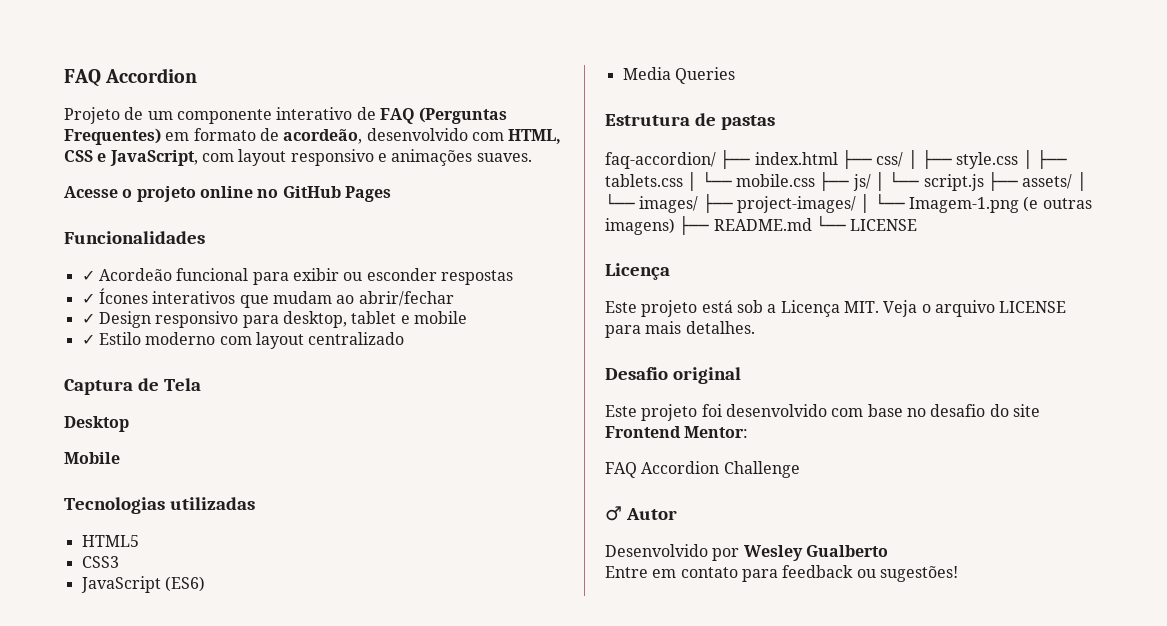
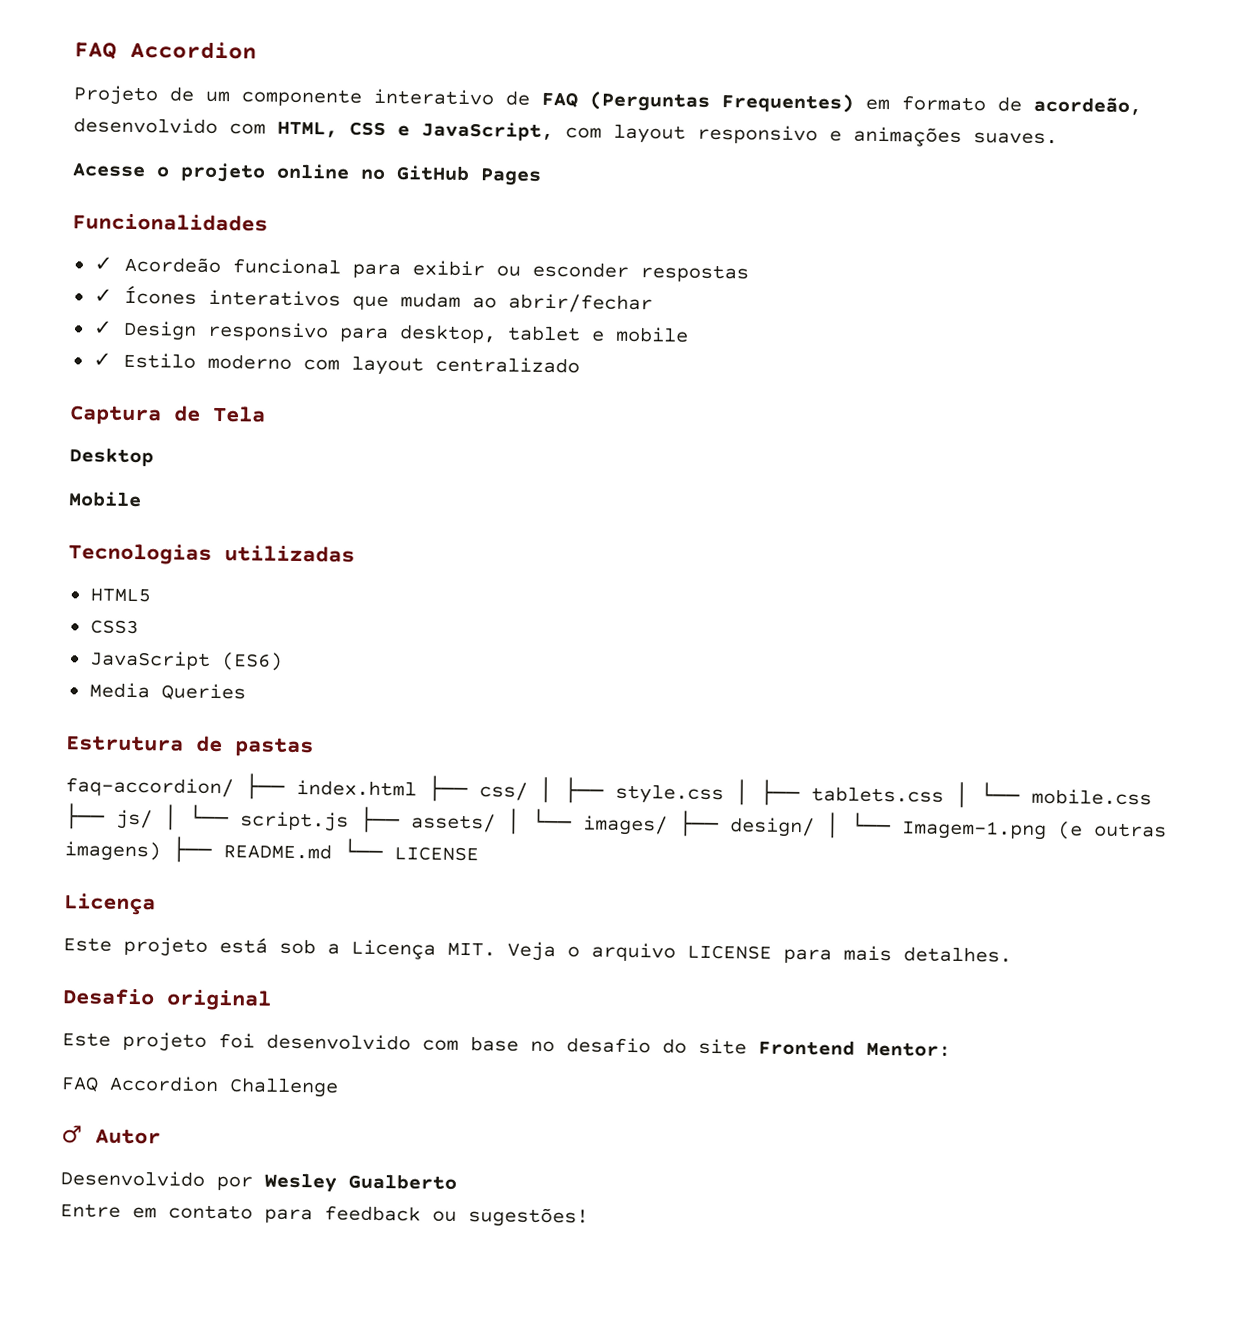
[736,196,856,213] project-images/ -> [729,817,815,838] design/

